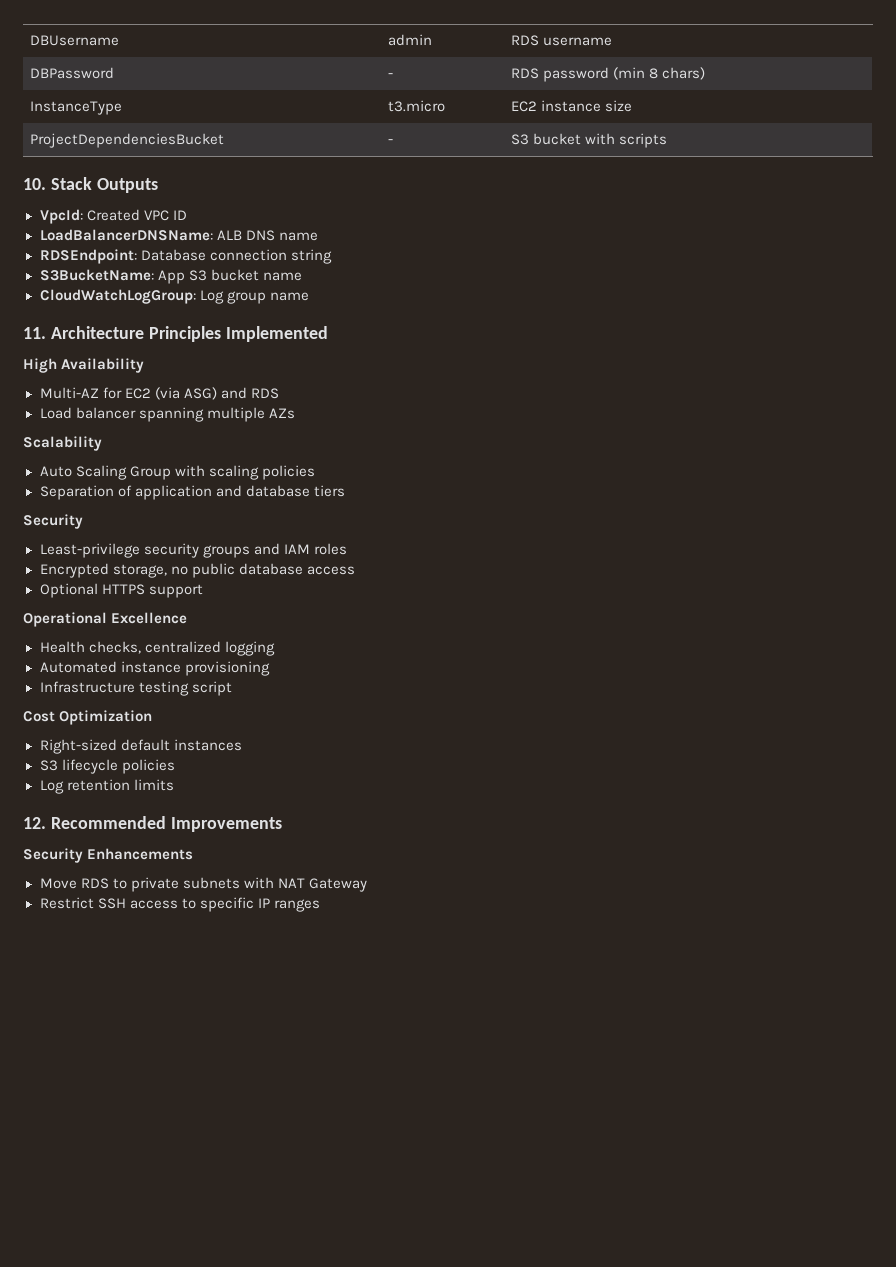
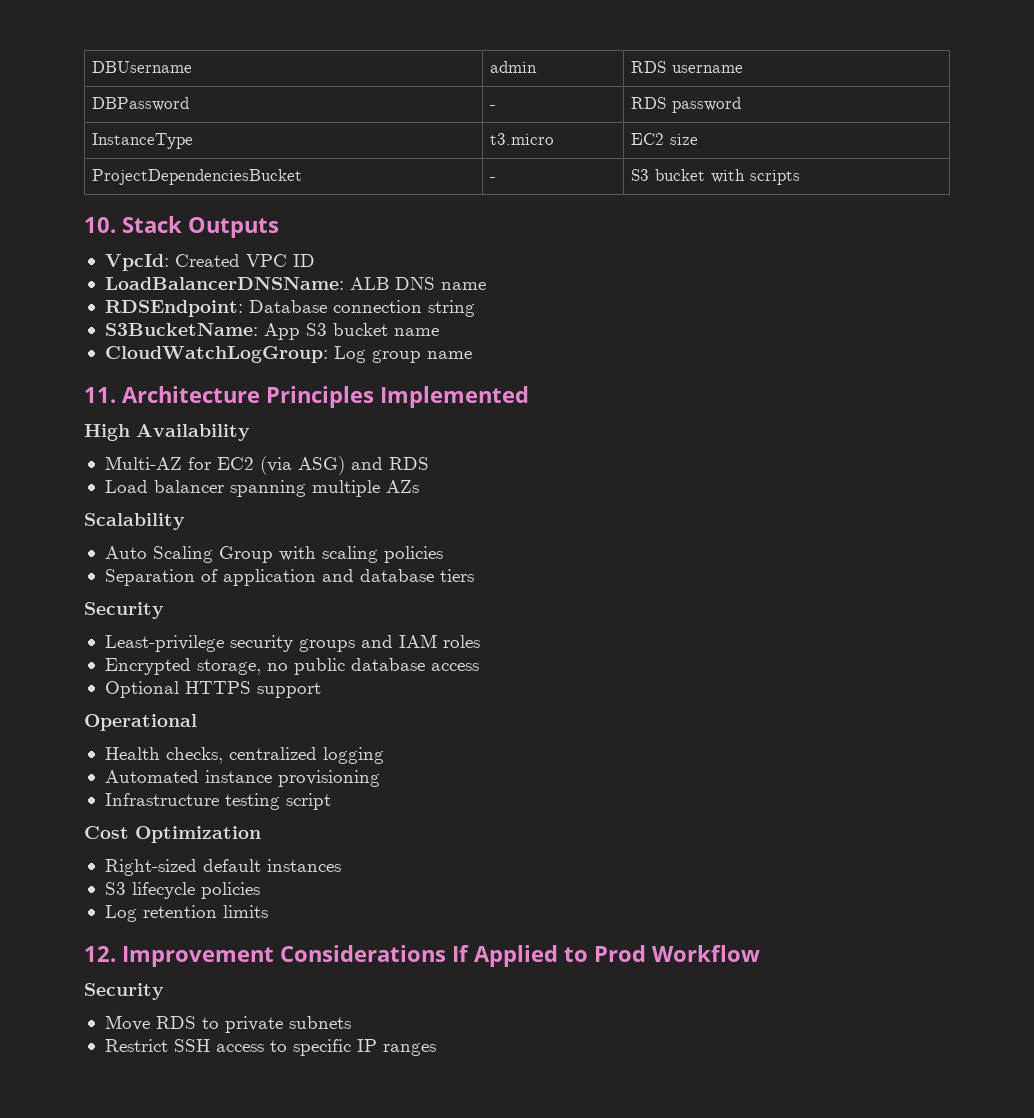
[612,67,706,80] (min 8 chars) -> (741, 105) none
[540,100,601,112] instance -> (664, 139) none
[111,612,188,624] Excellence -> (197, 722) none
[50,816,282,832] [23,848,194,863] Recommended Improvements // Security Enhancements -> [122,945,760,967] [84,983,164,1000] Improvement Considerations If Applied to Prod Workflow // Security
[243,877,367,892] with NAT Gateway -> (351, 1022) none

